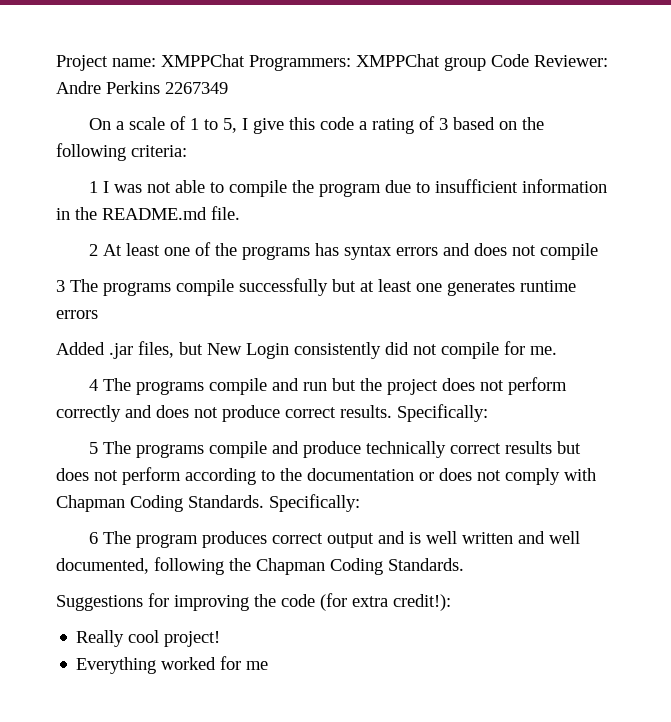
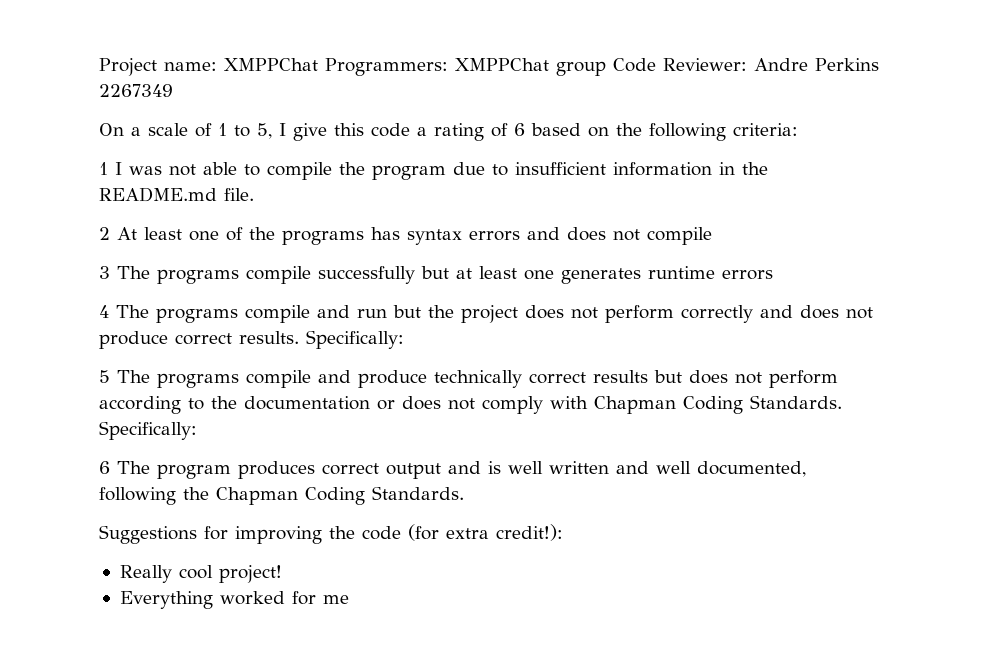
[439,118,449,130] 3 -> [514,123,525,136] 6
[56,341,557,359] // Added .jar files, but New Login consistently did not compile for me. -> (773, 275) none

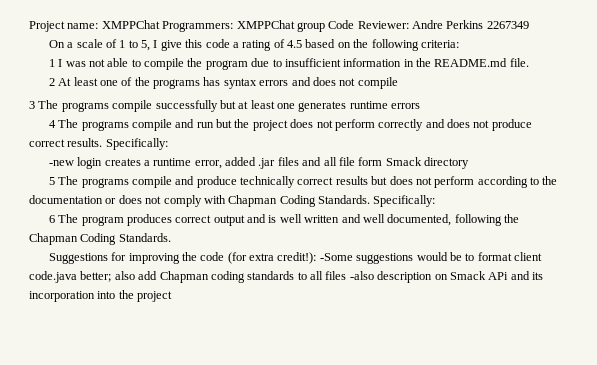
[514,123,525,136] 6 -> [287,40,303,48] 4.5
(404, 339) none -> [48,157,470,169] // -new login creates a runtime error, added .jar files and all file form Smack directory
[119,565,282,583] [119,591,349,609] // Really cool project! // Everything worked for me -> [319,252,543,264] [29,271,543,283] [29,290,173,302] -Some suggestions would be to format client code.java better; also add Chapman coding standards to all files -also description on Smack APi and its incorporation into the project

